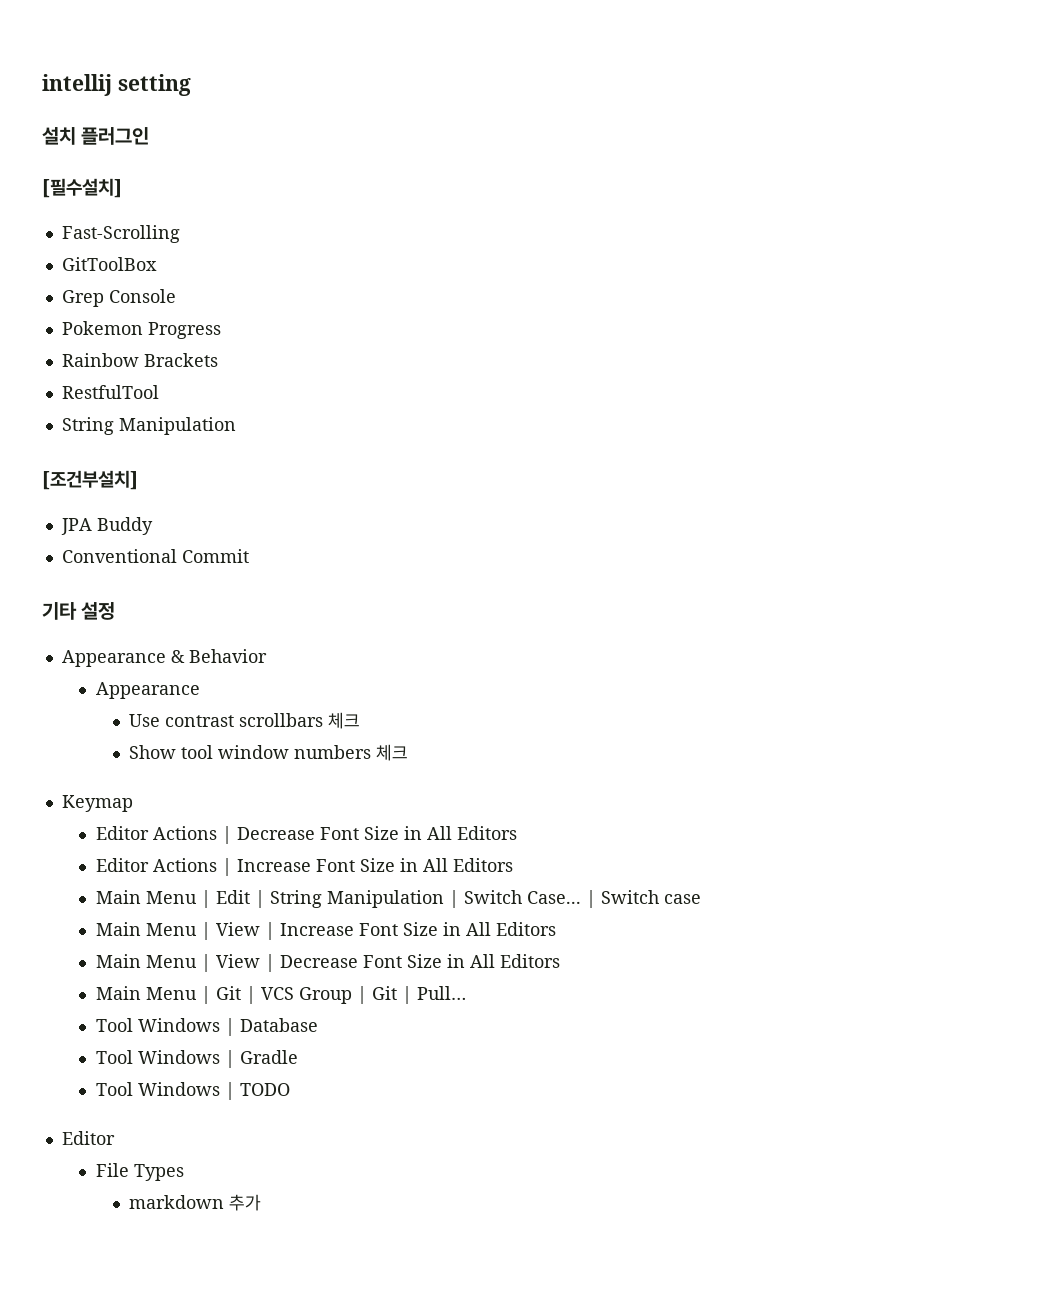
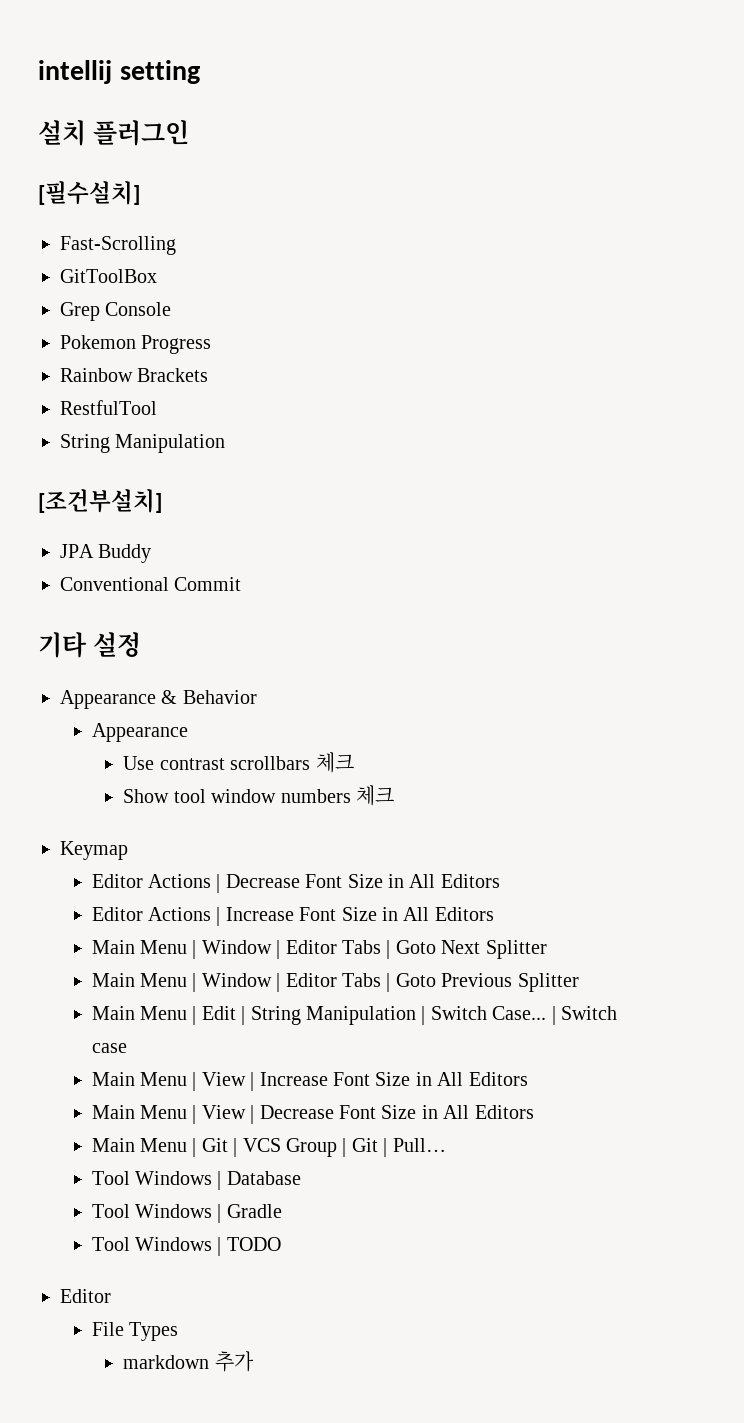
(513, 865) none -> [91,940,547,959] [91,973,579,992] // Main Menu | Window | Editor Tabs | Goto Next Splitter // Main Menu | Window | Editor Tabs | Goto Previous Splitter

